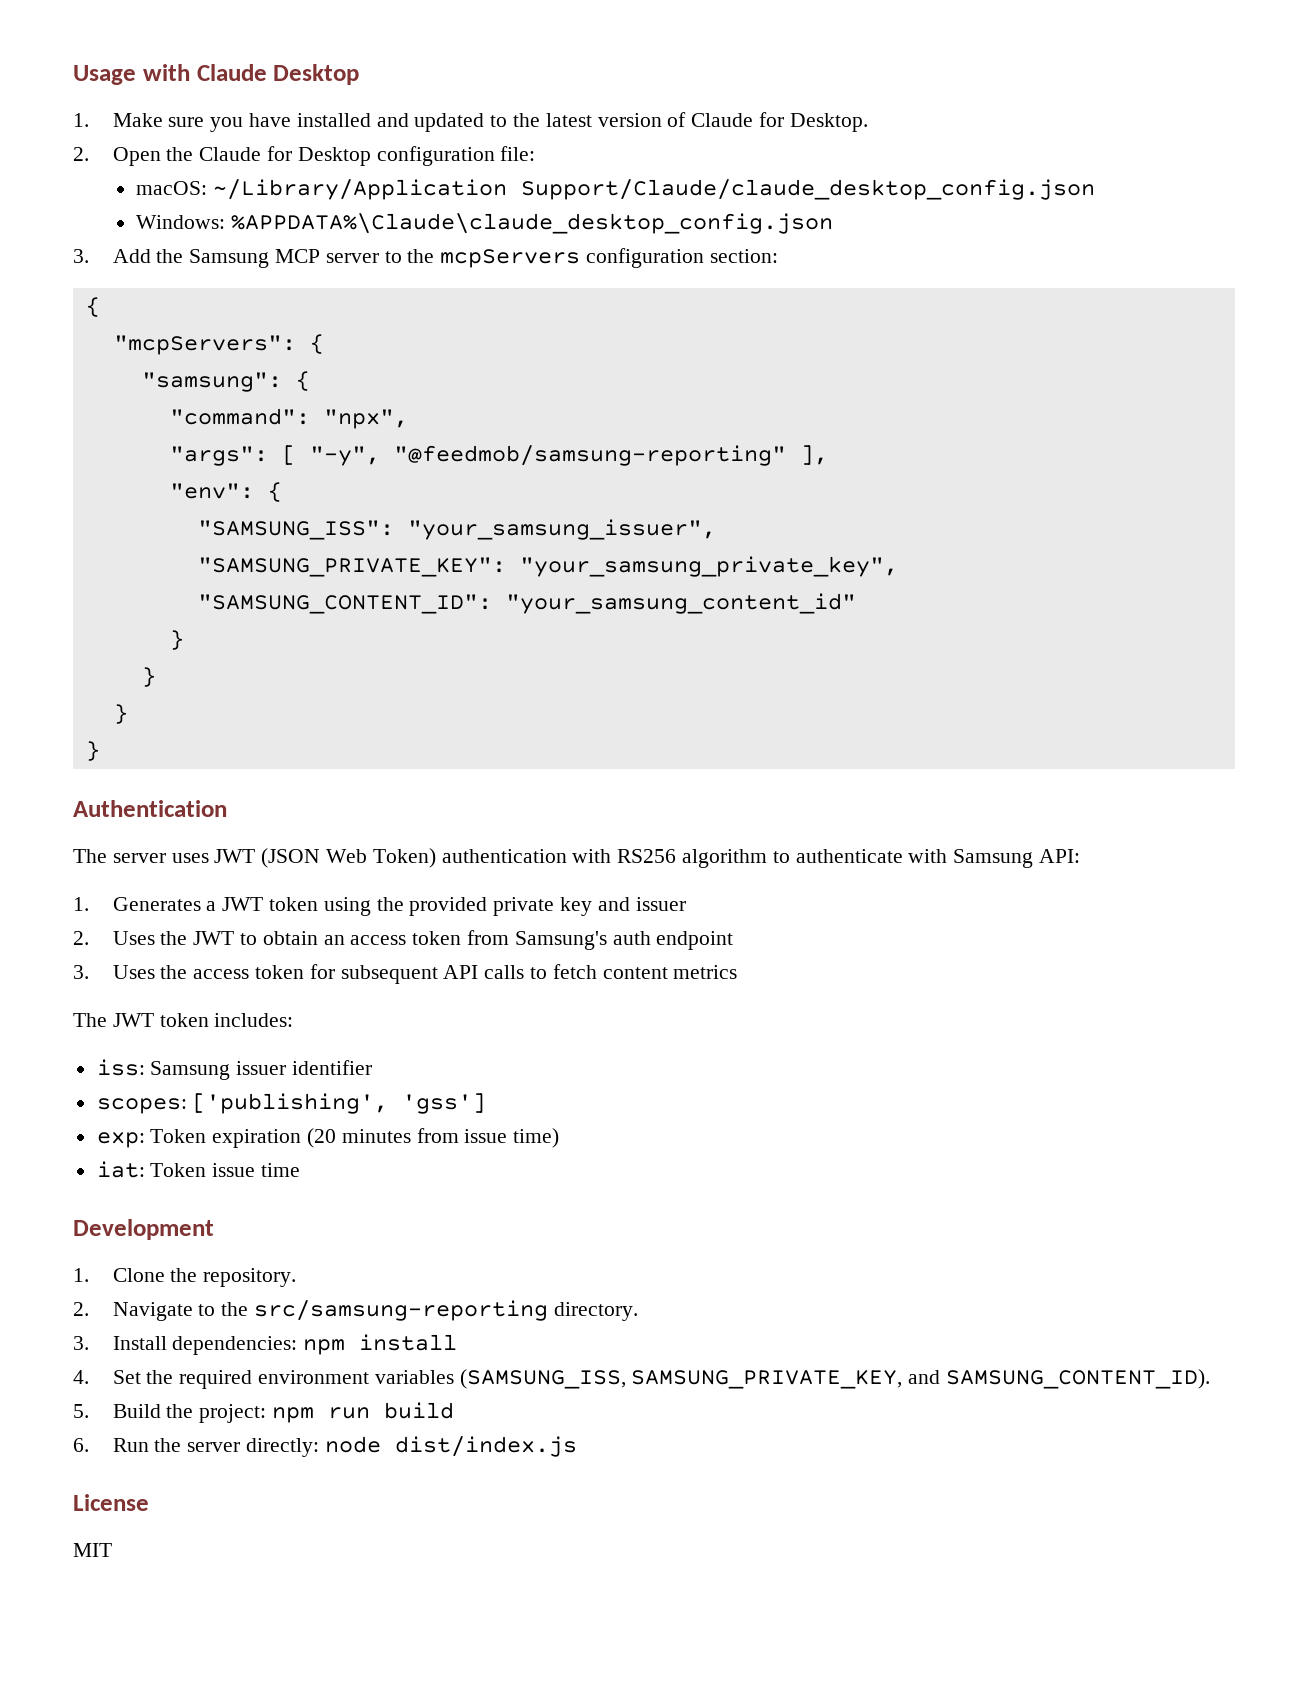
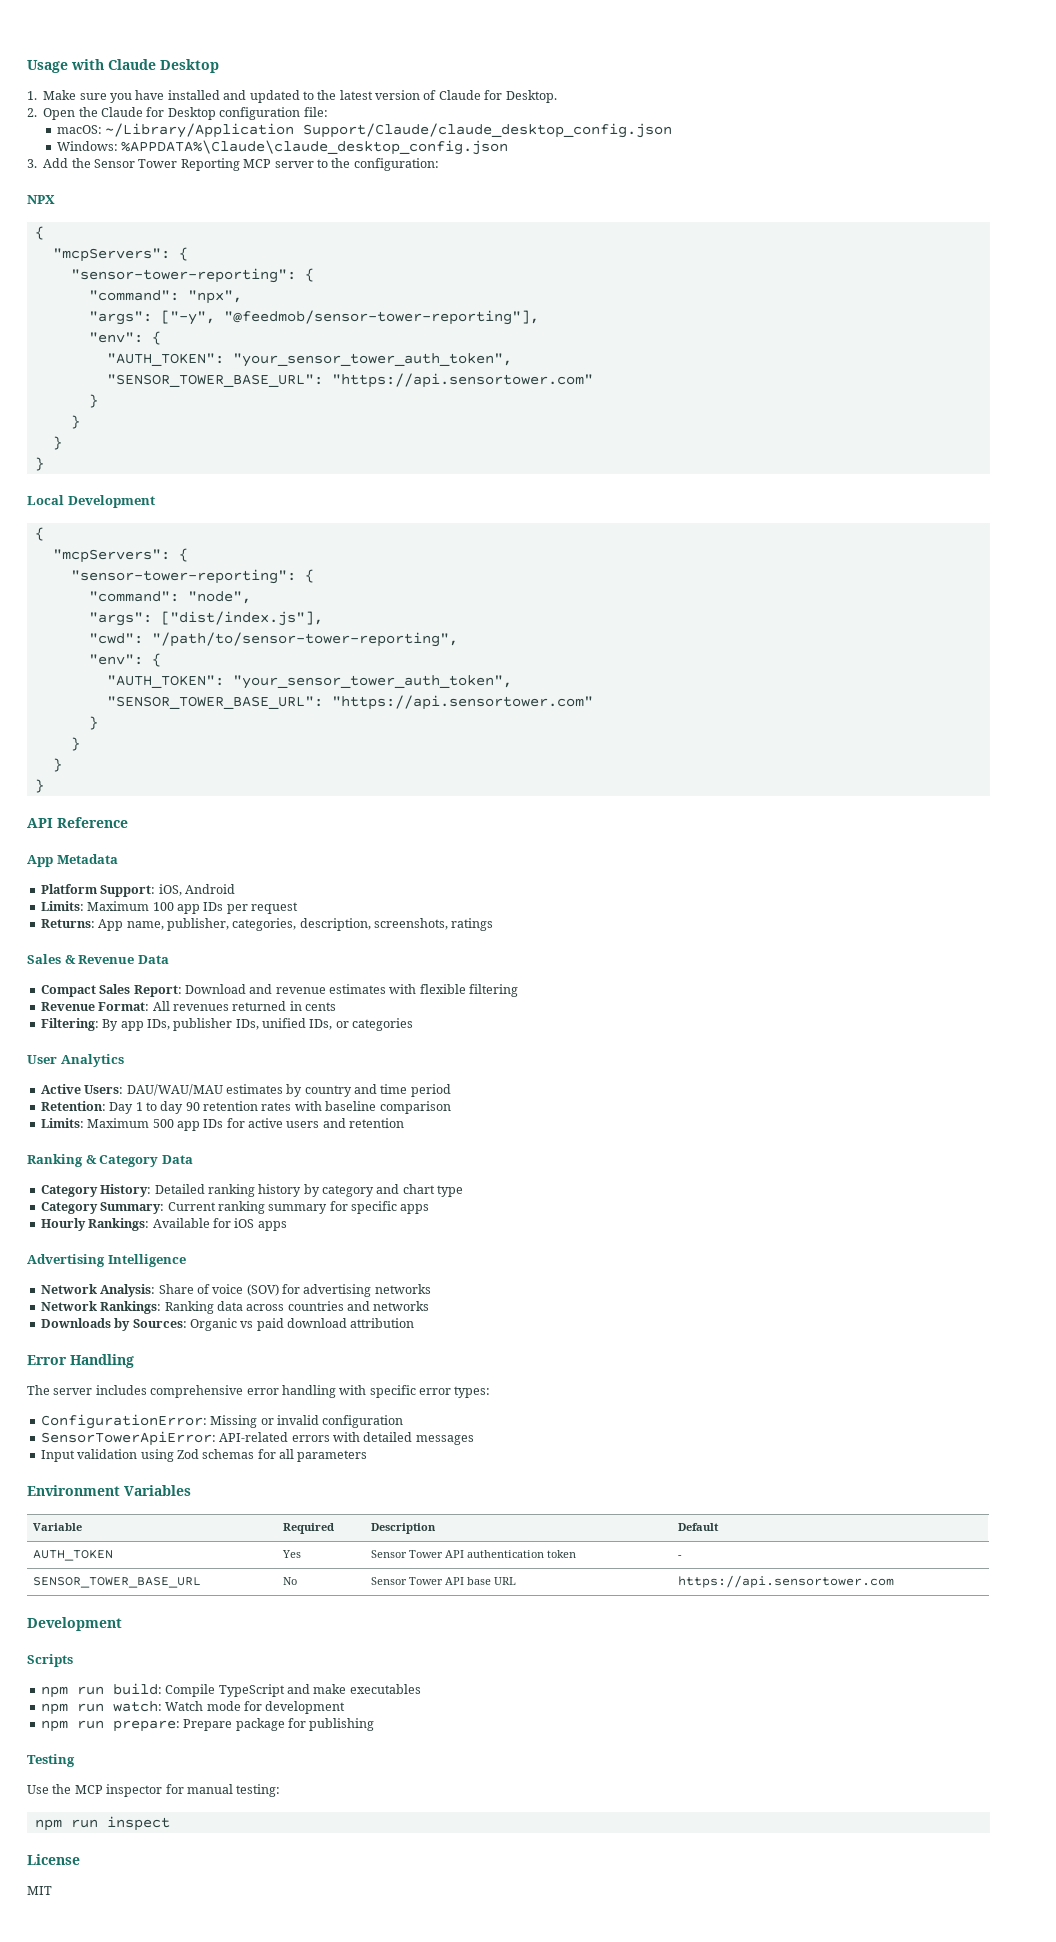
[189,249,270,268] Samsung -> [94,158,240,171] Sensor Tower Reporting
[440,248,778,268] [85,297,100,317] [113,334,324,355] [141,372,282,392] mcpServers configuration section: // { // "mcpServers": { // "samsung": -> [353,158,439,171] [27,195,55,204] [34,226,44,240] [52,247,188,262] [70,268,296,283] configuration: // NPX // { // "mcpServers": { // "sensor-tower-reporting":
[281,445,828,466] [169,482,282,502] [197,519,716,540] [197,556,898,577] [197,593,856,614] [169,630,184,650] [141,667,156,687] [113,704,128,724] [85,741,100,761] [73,800,227,817] [73,848,1081,868] [73,897,686,916] [73,930,734,950] [73,964,738,984] [73,1013,294,1027] [96,1059,373,1080] [96,1093,487,1114] [96,1128,560,1148] [96,1161,301,1178] [73,1219,214,1240] [73,1268,297,1287] [73,1300,638,1321] [73,1334,458,1355] [73,1369,1210,1389] [73,1402,454,1423] [73,1436,577,1457] [ "-y", "@feedmob/samsung-reporting" ], // "env": { // "SAMSUNG_ISS": "your_samsung_issuer", // "SAMSUNG_PRIVATE_KEY": "your_samsung_private_key", // "SAMSUNG_CONTENT_ID": "your_samsung_content_id" // } // } // } // } // Authentication // The server uses JWT (JSON Web Token) authentication with RS256 algorithm to authenticate with Samsung API: // 1. Generates a JWT token using the provided private key and issuer // 2. Uses the JWT to obtain an access token from Samsung's auth endpoint // 3. Uses the access token for subsequent API calls to fetch content metrics // The JWT token includes: // iss: Samsung issuer identifier // scopes: ['publishing', 'gss'] // exp: Token expiration (20 minutes from issue time) // iat: Token issue time // Development // 1. Clone the repository. // 2. Navigate to the src/samsung-reporting directory. // 3. Install dependencies: npm install // 4. Set the required environment variables (SAMSUNG_ISS, SAMSUNG_PRIVATE_KEY, and SAMSUNG_CONTENT_ID). // 5. Build the project: npm run build // 6. Run the server directly: node dist/index.js -> [160,310,539,325] [88,331,161,345] [106,353,512,367] [106,373,593,388] [88,394,98,408] [70,415,80,429] [52,436,62,450] [34,457,44,471] [27,495,155,508] [34,527,44,541] [52,548,188,563] [70,569,314,584] [88,591,251,604] [88,611,323,626] [88,632,458,647] [88,653,161,667] [106,675,512,689] [106,695,593,710] [88,716,98,730] [70,737,80,751] [52,758,62,772] [34,779,44,793] [27,817,128,828] [27,854,118,867] [40,884,235,897] [40,901,298,914] [40,918,494,931] [27,954,169,964] [40,984,519,997] [40,1001,336,1011] [40,1018,414,1031] [27,1054,124,1067] [40,1084,451,1097] [40,1101,451,1114] [40,1118,405,1131] [27,1154,193,1167] [40,1184,464,1197] [40,1201,430,1214] [40,1218,287,1231] [27,1254,186,1267] [40,1284,431,1297] [40,1301,430,1314] [40,1318,415,1331] [27,1354,134,1368] [27,1385,491,1398] [40,1414,404,1429] [40,1431,474,1446] [40,1449,368,1462] [27,1485,191,1496] [32,1523,82,1531] [282,1523,334,1534] [370,1523,436,1534] [677,1523,719,1531] [32,1549,113,1561] [281,1550,301,1558] [370,1550,576,1558] [677,1555,682,1558] [32,1577,201,1588] [282,1577,297,1585] [370,1577,516,1585] [677,1575,894,1588] [27,1617,122,1631] [27,1654,73,1667] [40,1683,421,1698] [40,1701,346,1715] [40,1718,375,1732] [27,1754,75,1767] [27,1784,281,1797] [34,1816,170,1831] ["-y", "@feedmob/sensor-tower-reporting"], // "env": { // "AUTH_TOKEN": "your_sensor_tower_auth_token", // "SENSOR_TOWER_BASE_URL": "https://api.sensortower.com" // } // } // } // } // Local Development // { // "mcpServers": { // "sensor-tower-reporting": { // "command": "node", // "args": ["dist/index.js"], // "cwd": "/path/to/sensor-tower-reporting", // "env": { // "AUTH_TOKEN": "your_sensor_tower_auth_token", // "SENSOR_TOWER_BASE_URL": "https://api.sensortower.com" // } // } // } // } // API Reference // App Metadata // Platform Support: iOS, Android // Limits: Maximum 100 app IDs per request // Returns: App name, publisher, categories, description, screenshots, ratings // Sales & Revenue Data // Compact Sales Report: Download and revenue estimates with flexible filtering // Revenue Format: All revenues returned in cents // Filtering: By app IDs, publisher IDs, unified IDs, or categories // User Analytics // Active Users: DAU/WAU/MAU estimates by country and time period // Retention: Day 1 to day 90 retention rates with baseline comparison // Limits: Maximum 500 app IDs for active users and retention // Ranking & Category Data // Category History: Detailed ranking history by category and chart type // Category Summary: Current ranking summary for specific apps // Hourly Rankings: Available for iOS apps // Advertising Intelligence // Network Analysis: Share of voice (SOV) for advertising networks // Network Rankings: Ranking data across countries and networks // Downloads by Sources: Organic vs paid download attribution // Error Handling // The server includes comprehensive error handling with specific error types: // ConfigurationError: Missing or invalid configuration // SensorTowerApiError: API-related errors with detailed messages // Input validation using Zod schemas for all parameters // Environment Variables // Variable | Required | Description | Default // AUTH_TOKEN | Yes | Sensor Tower API authentication token | - // SENSOR_TOWER_BASE_URL | No | Sensor Tower API base URL | https://api.sensortower.com // Development // Scripts // npm run build: Compile TypeScript and make executables // npm run watch: Watch mode for development // npm run prepare: Prepare package for publishing // Testing // Use the MCP inspector for manual testing: // npm run inspect

